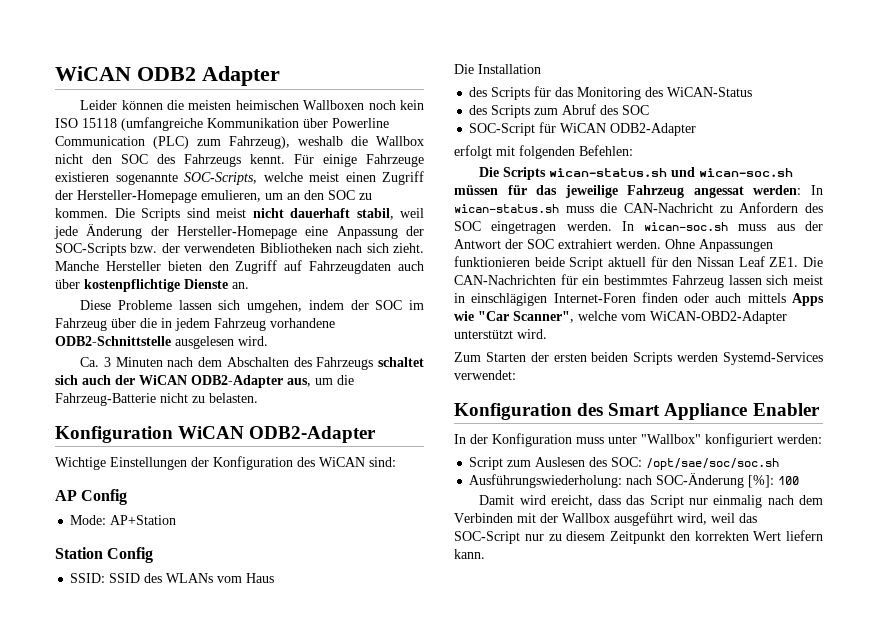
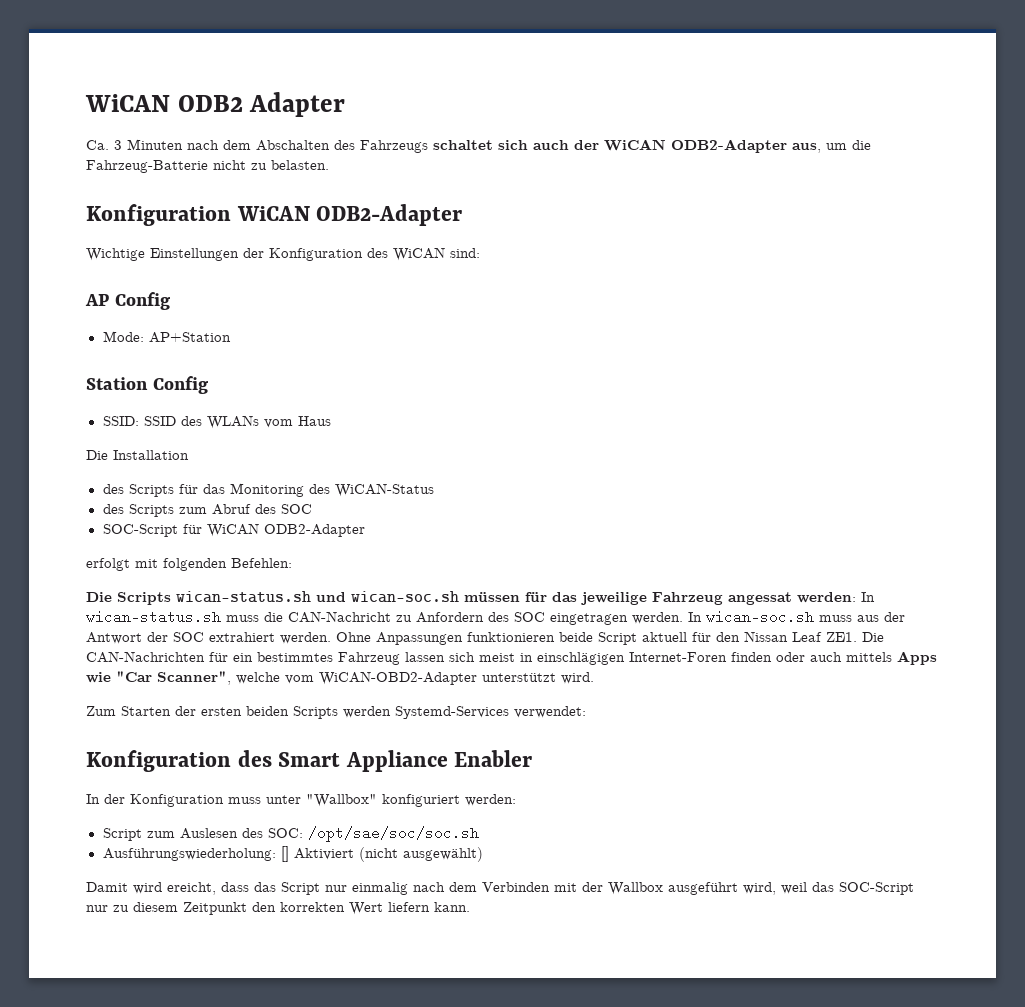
[80,100,424,110] [55,117,389,131] [55,136,424,149] [55,154,424,167] [55,171,424,185] [55,190,372,203] [55,208,424,221] [54,224,424,239] [55,243,424,256] [55,260,424,274] [55,279,249,292] [80,300,425,313] [55,318,335,331] [55,336,268,349] // Leider können die meisten heimischen Wallboxen noch kein ISO 15118 (umfangreiche Kommunikation über Powerline Communication (PLC) zum Fahrzeug), weshalb die Wallbox nicht den SOC des Fahrzeugs kennt. Für einige Fahrzeuge existieren sogenannte SOC-Scripts, welche meist einen Zugriff der Hersteller-Homepage emulieren, um an den SOC zu kommen. Die Scripts sind meist nicht dauerhaft stabil, weil jede Änderung der Hersteller-Homepage eine Anpassung der SOC-Scripts bzw. der verwendeten Bibliotheken nach sich zieht. Manche Hersteller bieten den Zugriff auf Fahrzeugdaten auch über kostenpflichtige Dienste an. // Diese Probleme lassen sich umgehen, indem der SOC im Fahrzeug über die in jedem Fahrzeug vorhandene ODB2-Schnittstelle ausgelesen wird. -> (346, 104) none
[626,473,800,488] nach SOC-Änderung [%]: 100 -> [280,846,483,862] [] Aktiviert (nicht ausgewählt)

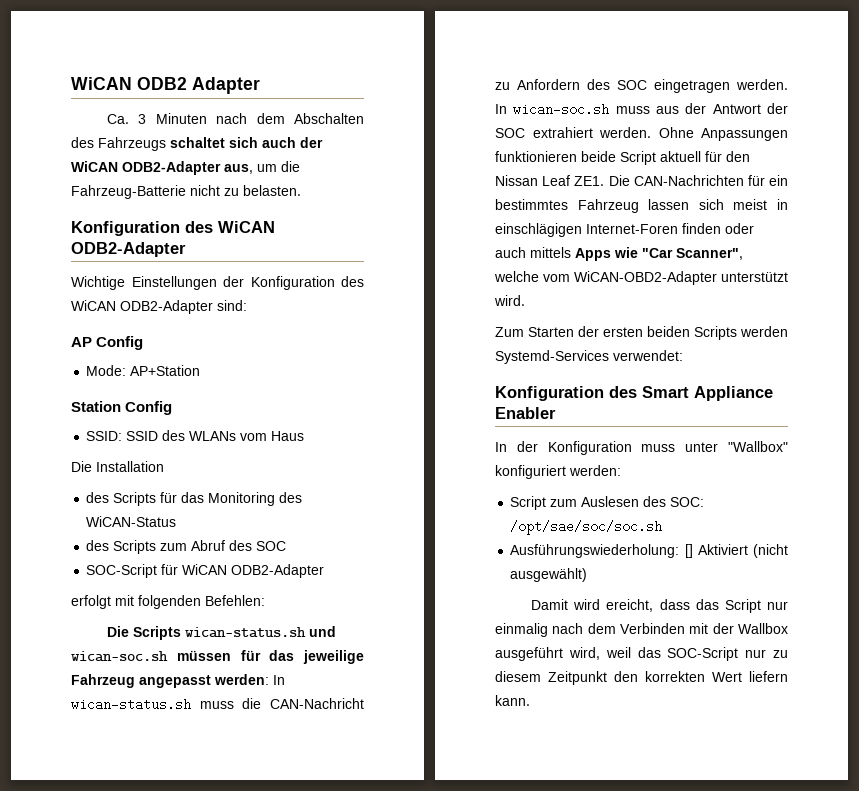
(231, 215) none -> [185,221,213,233] des
(445, 254) none -> [120,300,213,314] ODB2-Adapter
[728,592,792,605] angessat -> [139,675,211,688] angepasst

